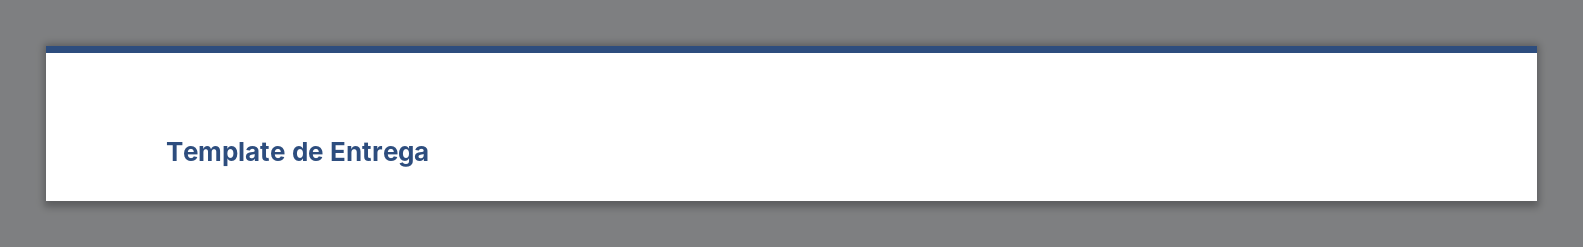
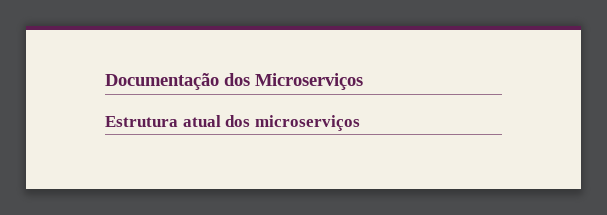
[166,142,430,167] Template de Entrega -> [105,73,363,90] [105,115,360,131] Documentação dos Microserviços // Estrutura atual dos microserviços

